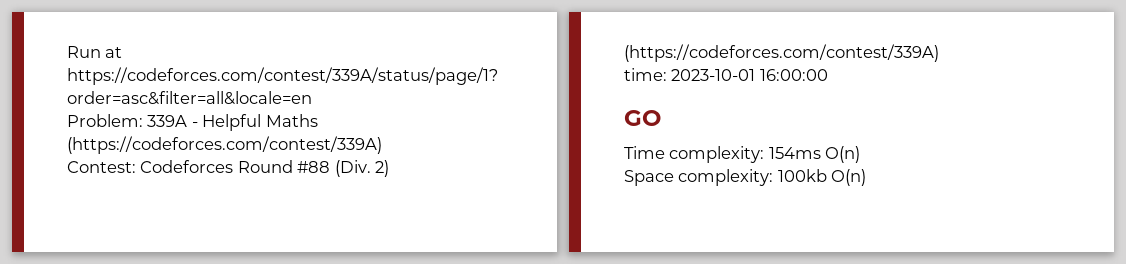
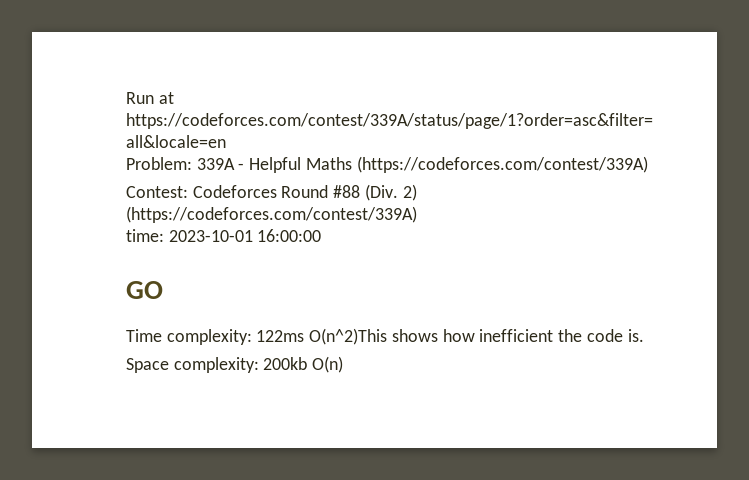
[768,146,861,163] 154ms O(n) -> [256,328,644,345] 122ms O(n^2)This shows how inefficient the code is.
[777,169,827,182] 100kb -> [263,357,308,370] 200kb

